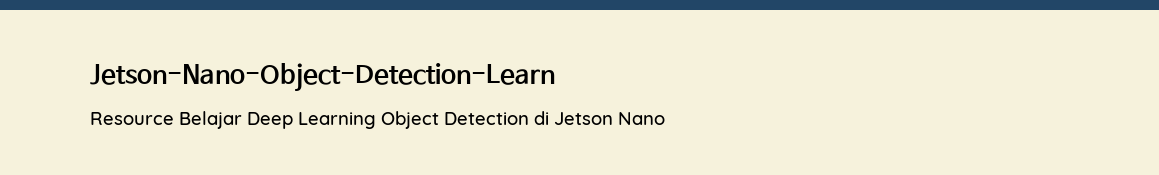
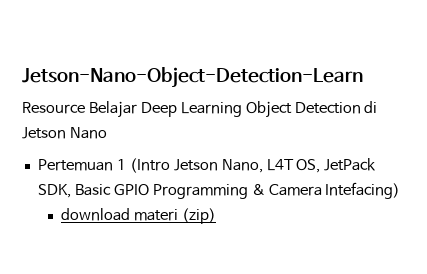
(665, 118) none -> [37,158,377,173] [37,182,401,199] [60,208,216,224] // Pertemuan 1 (Intro Jetson Nano, L4T OS, JetPack SDK, Basic GPIO Programming & Camera Intefacing) // download materi (zip)

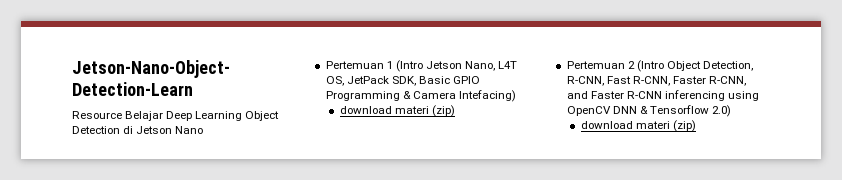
(216, 216) none -> [566,60,754,72] [566,76,747,86] [566,90,760,101] [566,105,732,117] [580,120,696,132] // Pertemuan 2 (Intro Object Detection, R-CNN, Fast R-CNN, Faster R-CNN, and Faster R-CNN inferencing using OpenCV DNN & Tensorflow 2.0) // download materi (zip)

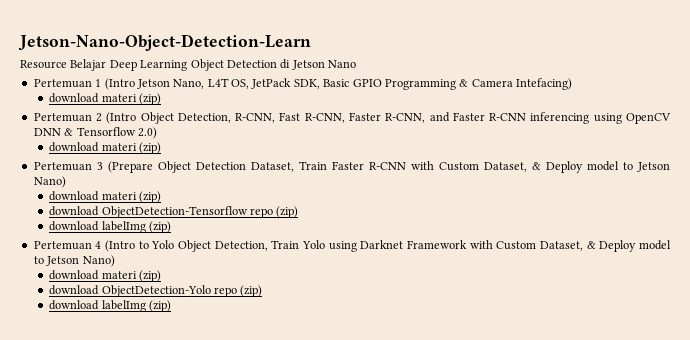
(696, 126) none -> [33,161,670,173] [33,176,66,188] [49,191,161,203] [49,206,299,218] [49,221,171,233] [33,240,671,252] [33,255,115,267] [49,270,161,282] [49,285,263,297] [49,300,171,312] // Pertemuan 3 (Prepare Object Detection Dataset, Train Faster R-CNN with Custom Dataset, & Deploy model to Jetson Nano) // download materi (zip) // download ObjectDetection-Tensorflow repo (zip) // download labelImg (zip) // Pertemuan 4 (Intro to Yolo Object Detection, Train Yolo using Darknet Framework with Custom Dataset, & Deploy model to Jetson Nano) // download materi (zip) // download ObjectDetection-Yolo repo (zip) // download labelImg (zip)

